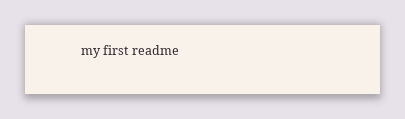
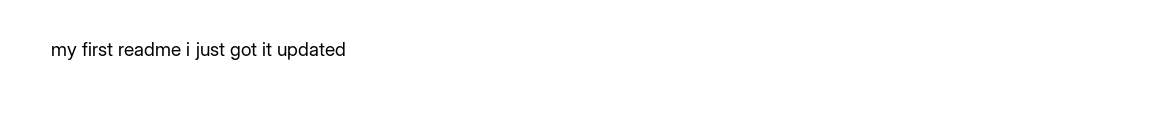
(179, 50) none -> [186,42,346,60] i just got it updated

